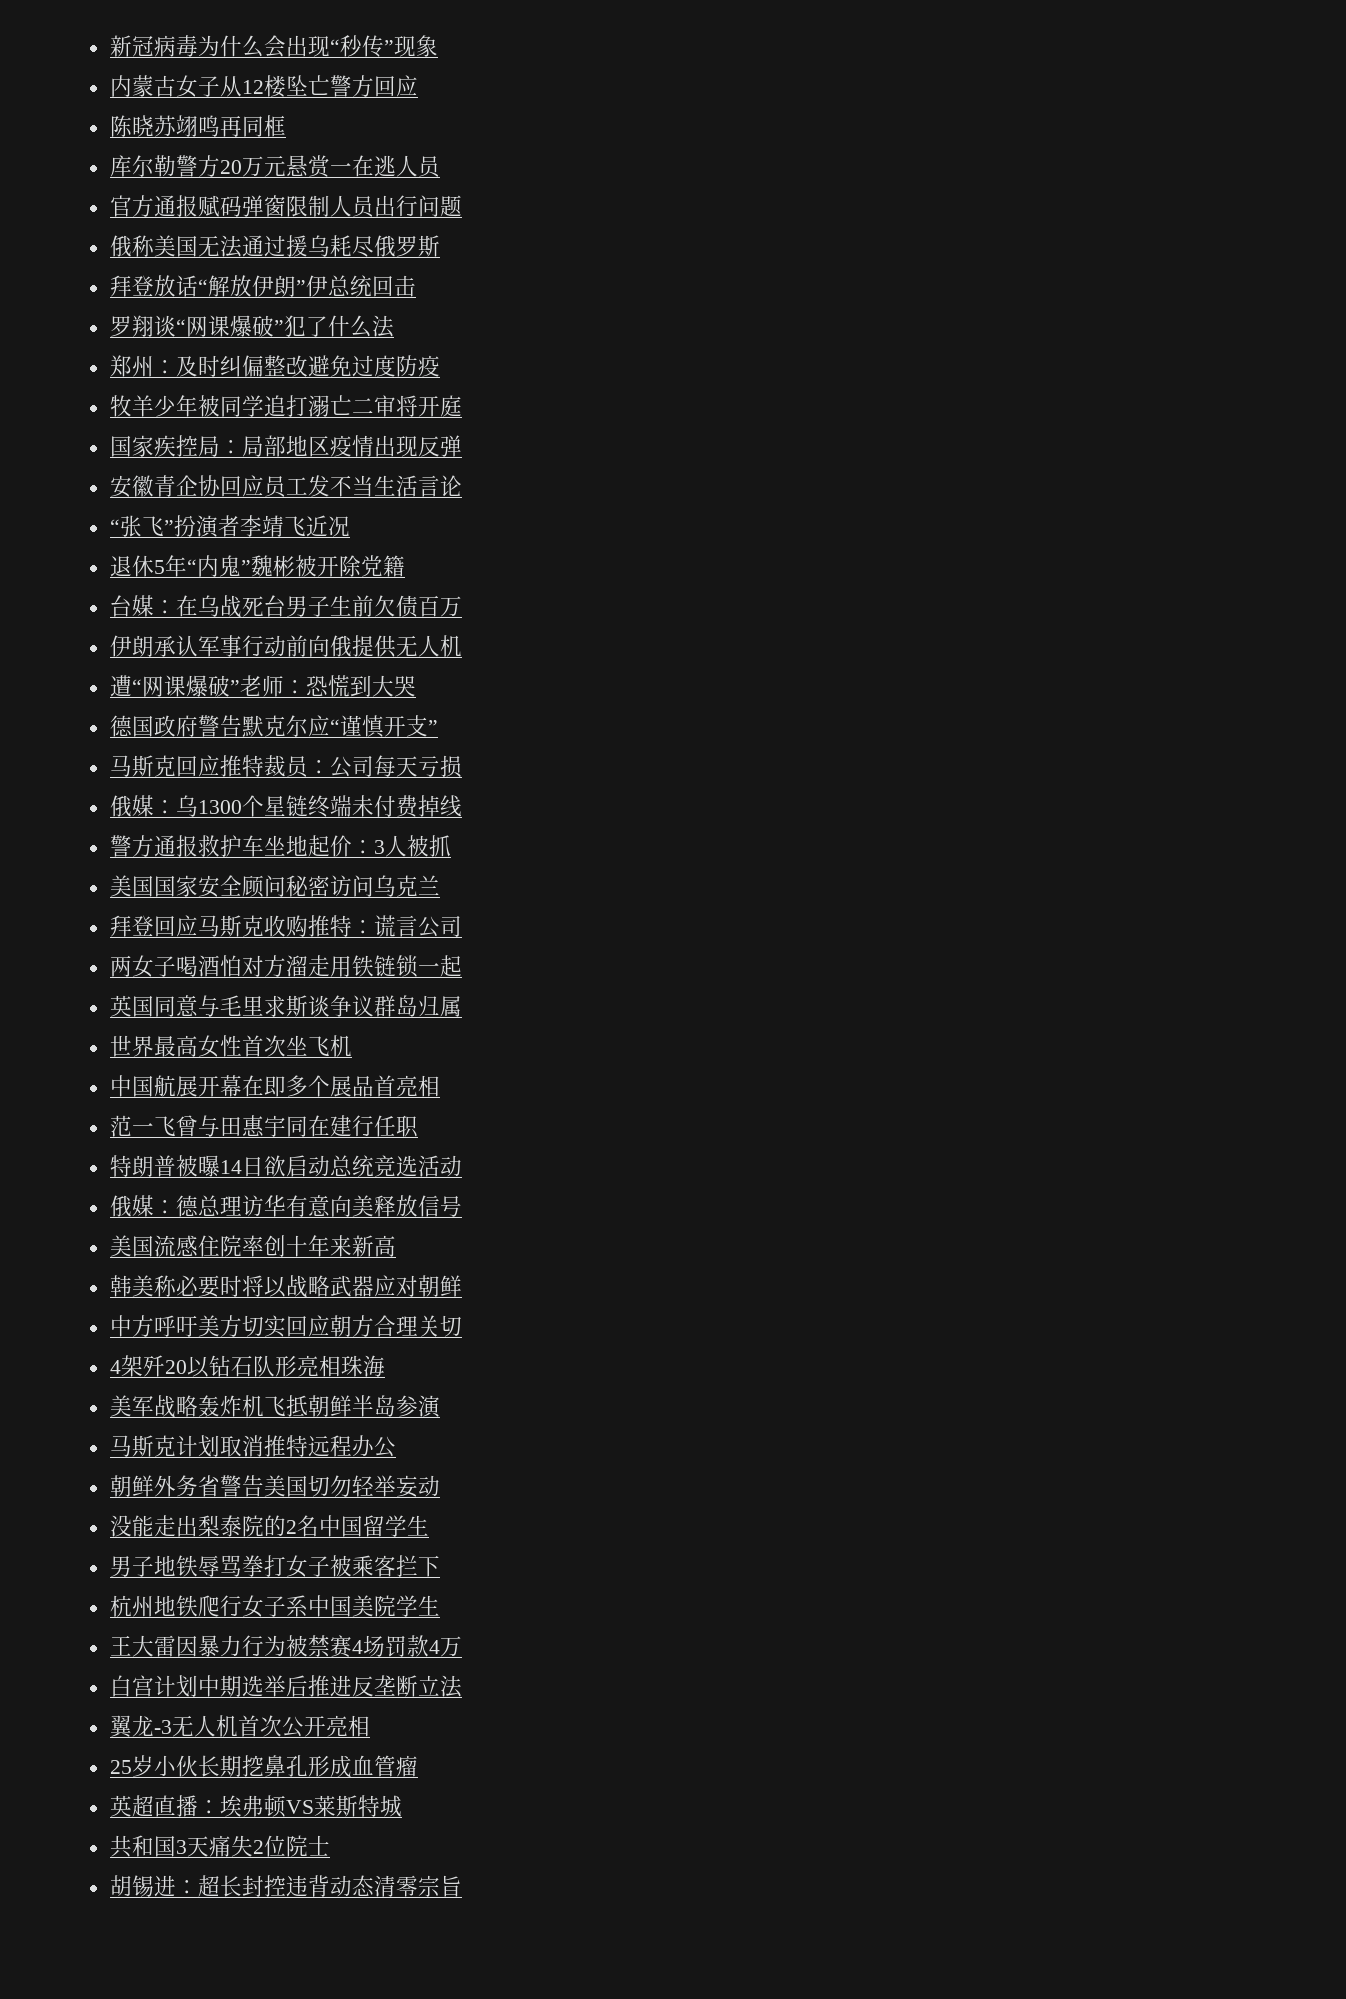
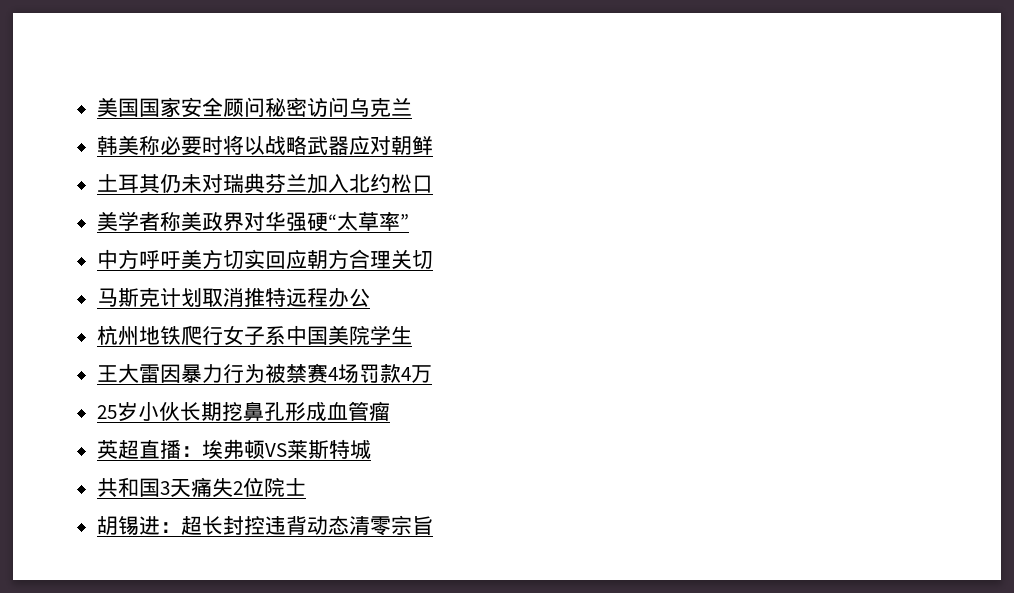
[109,35,438,58] [109,75,418,98] [109,115,286,137] [109,155,441,178] [109,195,462,218] [109,235,440,258] [109,275,416,297] [109,315,394,338] [109,355,440,377] [109,395,462,417] [109,435,462,457] [109,475,462,498] [109,515,350,538] [109,555,405,577] [109,595,462,618] [109,635,462,658] [109,675,416,697] [109,715,438,738] [109,755,462,778] [109,795,462,818] [109,835,451,857] 新冠病毒为什么会出现“秒传”现象 // 内蒙古女子从12楼坠亡警方回应 // 陈晓苏翊鸣再同框 // 库尔勒警方20万元悬赏一在逃人员 // 官方通报赋码弹窗限制人员出行问题 // 俄称美国无法通过援乌耗尽俄罗斯 // 拜登放话“解放伊朗”伊总统回击 // 罗翔谈“网课爆破”犯了什么法 // 郑州：及时纠偏整改避免过度防疫 // 牧羊少年被同学追打溺亡二审将开庭 // 国家疾控局：局部地区疫情出现反弹 // 安徽青企协回应员工发不当生活言论 // “张飞”扮演者李靖飞近况 // 退休5年“内鬼”魏彬被开除党籍 // 台媒：在乌战死台男子生前欠债百万 // 伊朗承认军事行动前向俄提供无人机 // 遭“网课爆破”老师：恐慌到大哭 // 德国政府警告默克尔应“谨慎开支” // 马斯克回应推特裁员：公司每天亏损 // 俄媒：乌1300个星链终端未付费掉线 // 警方通报救护车坐地起价：3人被抓 // -> (97, 107) none
[109,915,462,938] [109,955,462,978] [109,995,462,1017] [109,1035,352,1058] [109,1075,440,1097] [109,1115,418,1138] [109,1155,462,1177] [109,1195,462,1217] [109,1235,396,1257] // 拜登回应马斯克收购推特：谎言公司 // 两女子喝酒怕对方溜走用铁链锁一起 // 英国同意与毛里求斯谈争议群岛归属 // 世界最高女性首次坐飞机 // 中国航展开幕在即多个展品首亮相 // 范一飞曾与田惠宇同在建行任职 // 特朗普被曝14日欲启动总统竞选活动 // 俄媒：德总理访华有意向美释放信号 // 美国流感住院率创十年来新高 -> (413, 107) none
(462, 1286) none -> [97,173,434,194] [97,211,410,232] // 土耳其仍未对瑞典芬兰加入北约松口 // 美学者称美政界对华强硬“太草率”
[109,1355,385,1378] [109,1395,441,1418] // 4架歼20以钻石队形亮相珠海 // 美军战略轰炸机飞抵朝鲜半岛参演 -> (434, 260) none
[109,1475,440,1498] [109,1515,429,1537] [109,1555,440,1578] // 朝鲜外务省警告美国切勿轻举妄动 // 没能走出梨泰院的2名中国留学生 // 男子地铁辱骂拳打女子被乘客拦下 -> (371, 297) none
[109,1675,462,1698] [109,1715,370,1738] // 白宫计划中期选举后推进反垄断立法 // 翼龙-3无人机首次公开亮相 -> (433, 374) none

